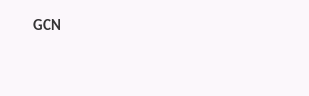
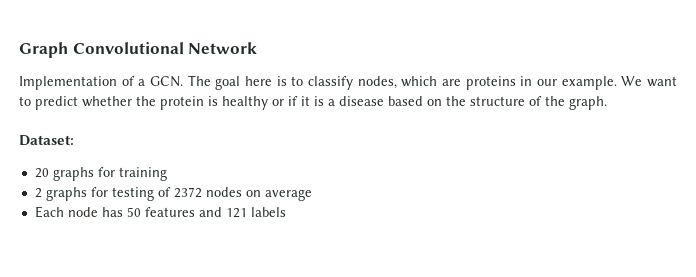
[33,19,61,30] GCN -> [19,42,258,58] [19,75,677,90] [19,96,607,110] [19,135,74,146] [34,167,167,181] [34,187,312,201] [34,206,286,218] Graph Convolutional Network // Implementation of a GCN. The goal here is to classify nodes, which are proteins in our example. We want to predict whether the protein is healthy or if it is a disease based on the structure of the graph. // Dataset: // 20 graphs for training // 2 graphs for testing of 2372 nodes on average // Each node has 50 features and 121 labels

